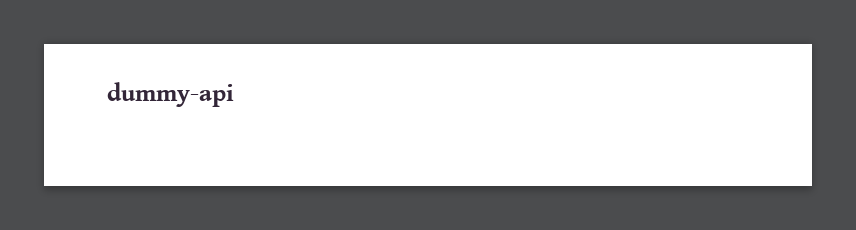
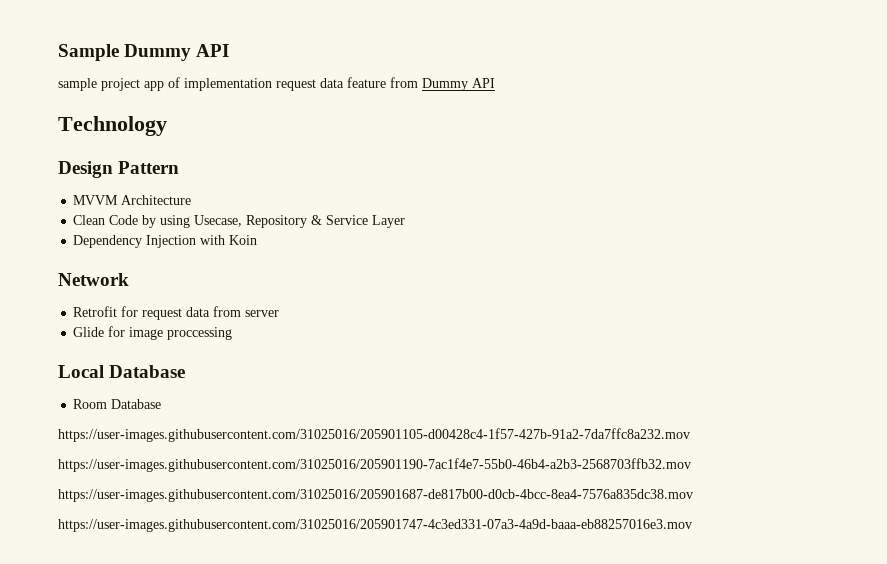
[107,82,234,107] dummy-api -> [58,44,230,61] [58,77,495,91] [58,116,167,136] [58,161,180,178] [73,195,192,205] [73,215,406,228] [73,235,258,248] [58,273,129,286] [73,306,280,320] [73,326,233,340] [58,365,186,378] [73,399,162,409] [58,428,690,442] [58,458,691,472] [58,489,693,502] [58,519,692,532] Sample Dummy API // sample project app of implementation request data feature from Dummy API // Technology // Design Pattern // MVVM Architecture // Clean Code by using Usecase, Repository & Service Layer // Dependency Injection with Koin // Network // Retrofit for request data from server // Glide for image proccessing // Local Database // Room Database // https://user-images.githubusercontent.com/31025016/205901105-d00428c4-1f57-427b-91a2-7da7ffc8a232.mov // https://user-images.githubusercontent.com/31025016/205901190-7ac1f4e7-55b0-46b4-a2b3-2568703ffb32.mov // https://user-images.githubusercontent.com/31025016/205901687-de817b00-d0cb-4bcc-8ea4-7576a835dc38.mov // https://user-images.githubusercontent.com/31025016/205901747-4c3ed331-07a3-4a9d-baaa-eb88257016e3.mov

